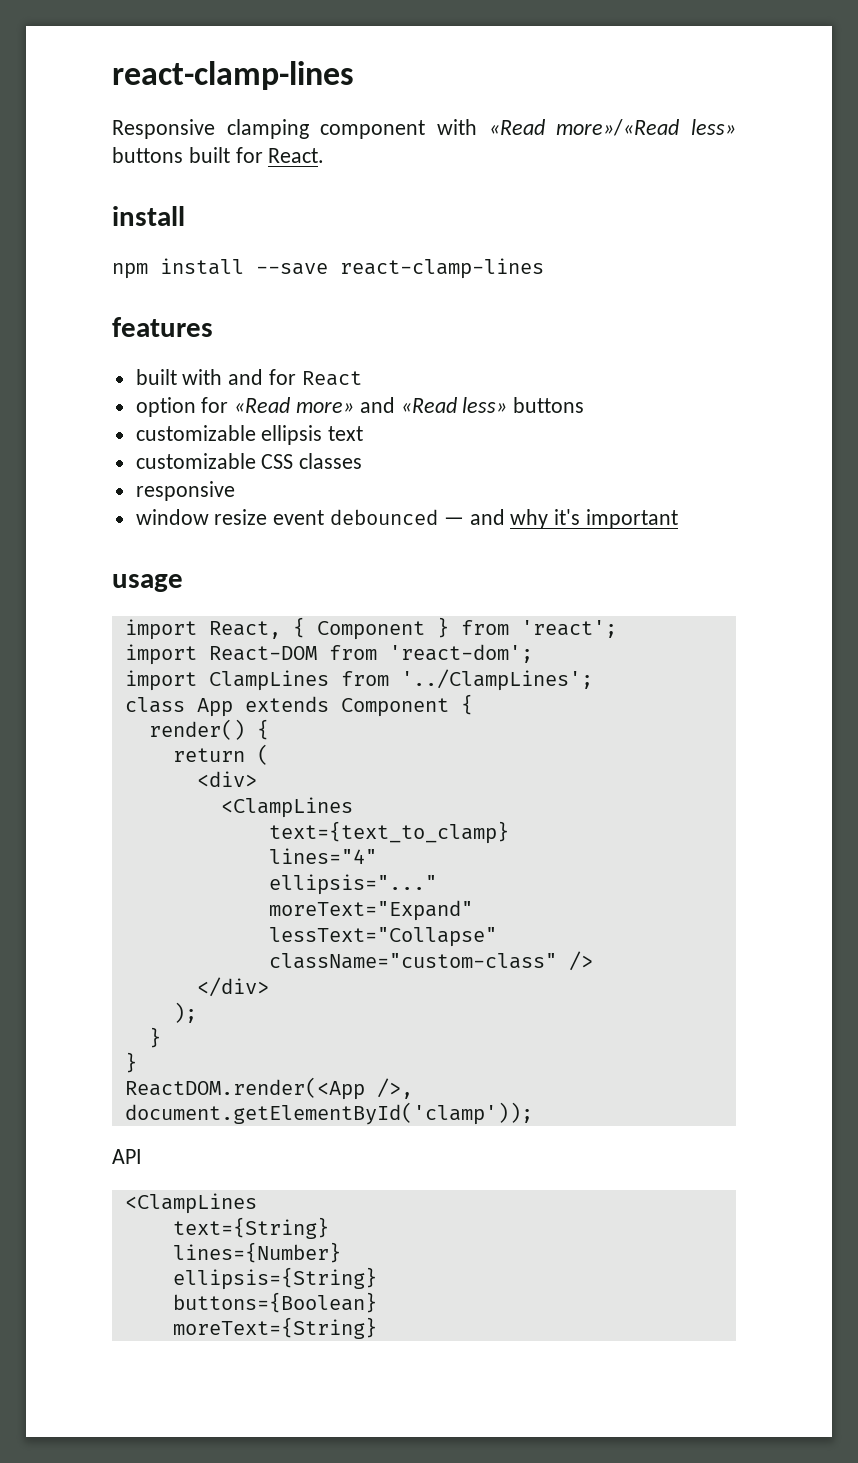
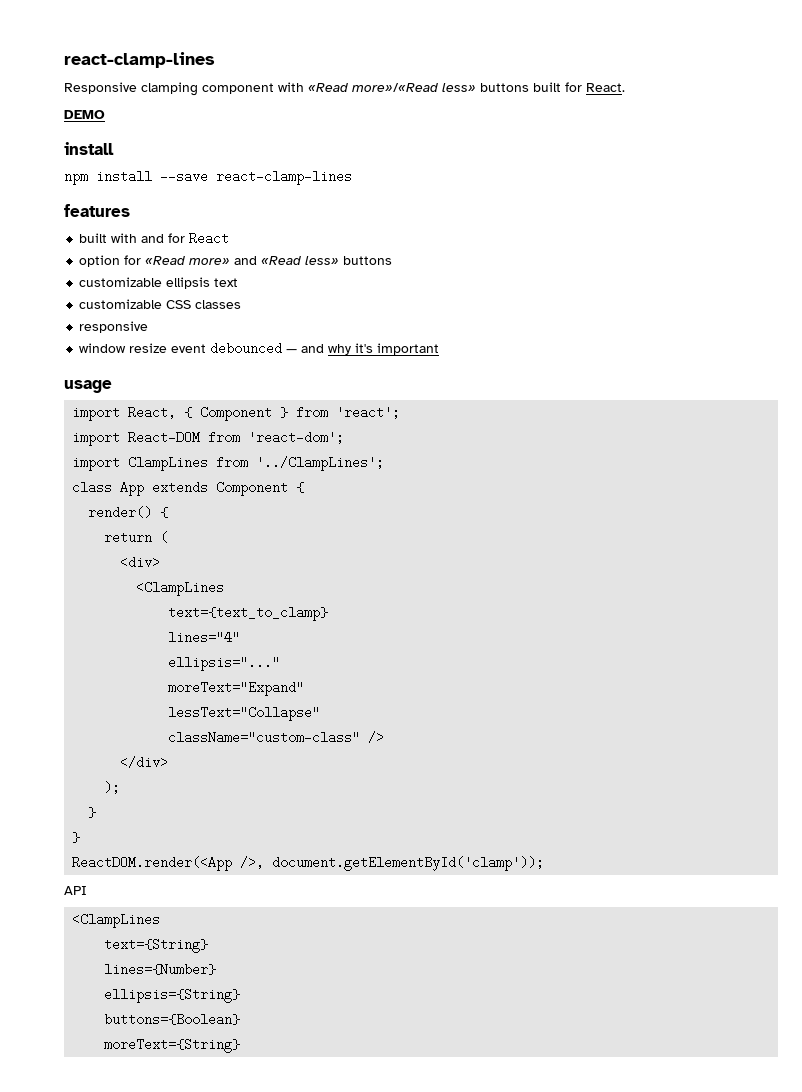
(325, 155) none -> [64,110,105,119] // DEMO

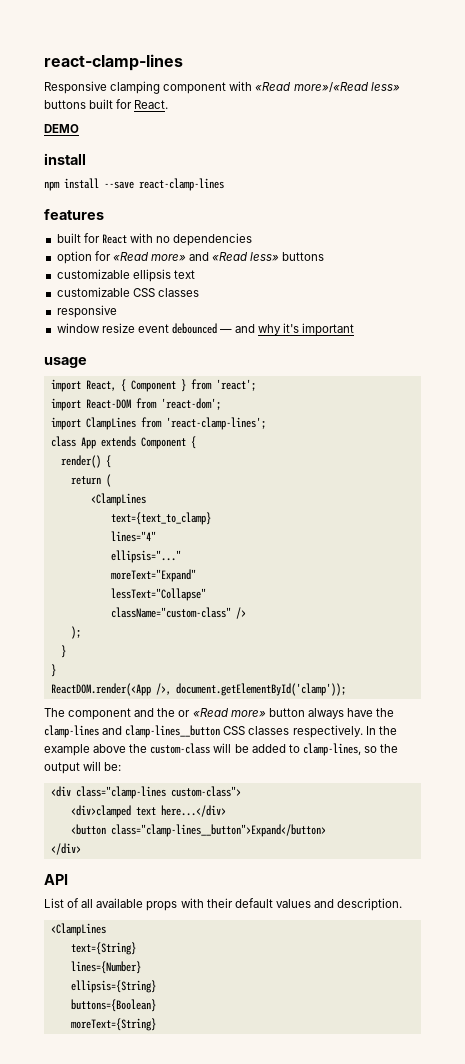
[111,233,165,243] with and -> (81, 238) none
(230, 238) none -> [129,233,253,246] with no dependencies
[256,456,385,471] '../ClampLines'; -> [165,417,266,430] 'react-clamp-lines';
[120,556,161,569] // <div> -> (111, 480) none
[120,756,169,769] // </div> -> (246, 613) none
[64,886,87,895] API -> [44,708,395,720] [44,725,397,738] [44,743,399,756] [44,761,122,774] [50,786,241,799] [70,805,226,818] [70,824,326,837] [50,843,81,855] [44,874,68,885] [44,898,403,911] The component and the or «Read more» button always have the clamp-lines and clamp-lines__button CSS classes respectively. In the example above the custom-class will be added to clamp-lines, so the output will be: // <div class="clamp-lines custom-class"> // <div>clamped text here...</div> // <button class="clamp-lines__button">Expand</button> // </div> // API // List of all available props with their default values and description.

